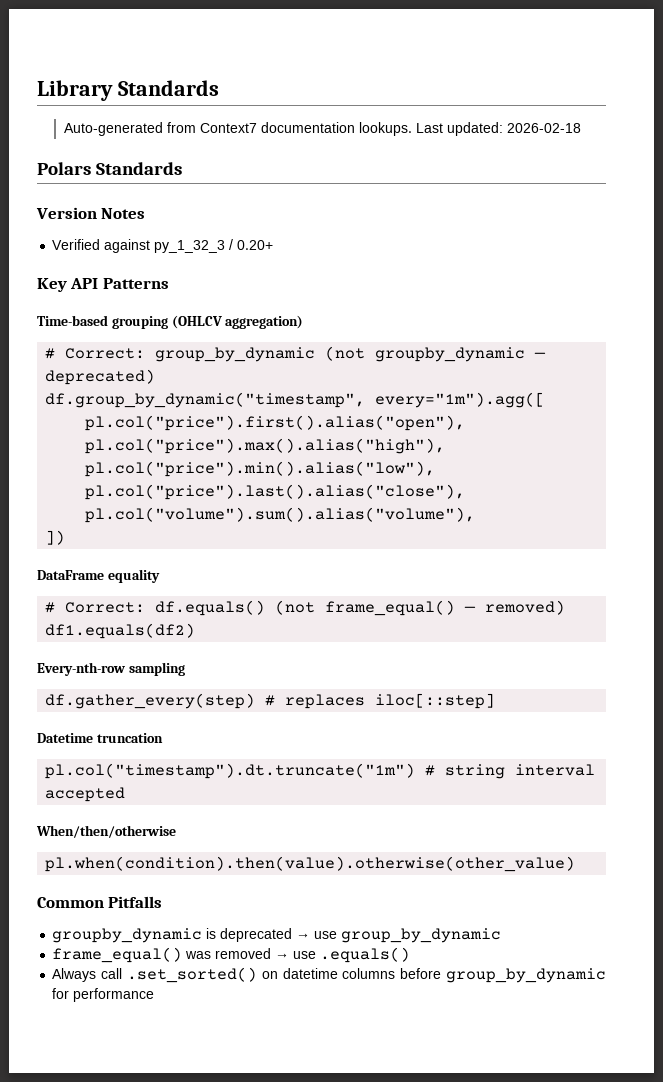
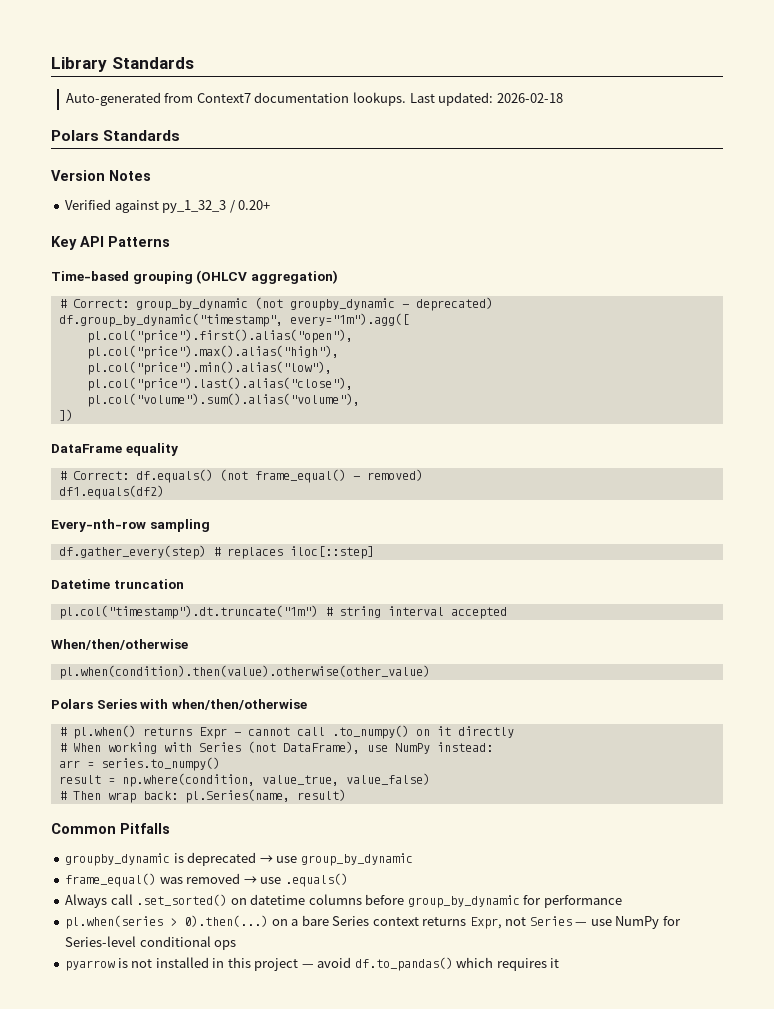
(576, 864) none -> [51,699,307,710] [58,725,514,739] [58,741,493,754] [58,757,220,771] [58,773,430,787] [58,789,346,803] // Polars Series with when/then/otherwise // # pl.when() returns Expr — cannot call .to_numpy() on it directly // # When working with Series (not DataFrame), use NumPy instead: // arr = series.to_numpy() // result = np.where(condition, value_true, value_false) // # Then wrap back: pl.Series(name, result)
(155, 995) none -> [65,915,681,929] [65,936,237,950] [65,957,560,971] // pl.when(series > 0).then(...) on a bare Series context returns Expr, not Series — use NumPy for Series-level conditional ops // pyarrow is not installed in this project — avoid df.to_pandas() which requires it

